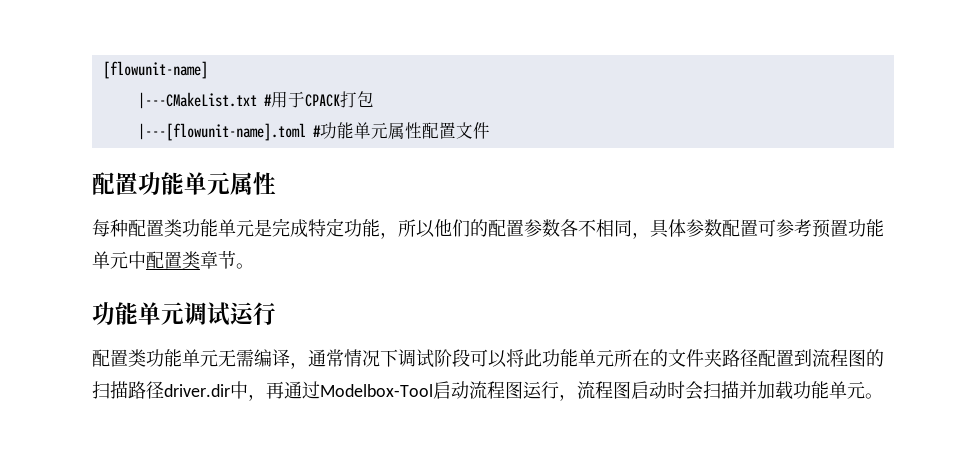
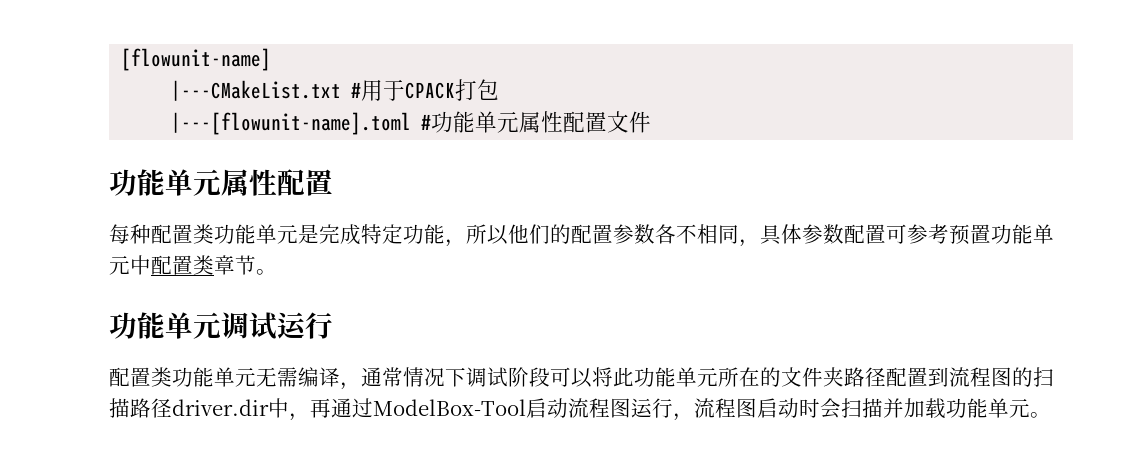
[92,172,276,195] 配置功能单元属性 -> [109,169,333,196] 功能单元属性配置
[320,384,433,397] Modelbox-Tool -> [373,399,526,416] ModelBox-Tool

